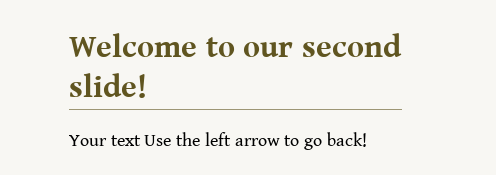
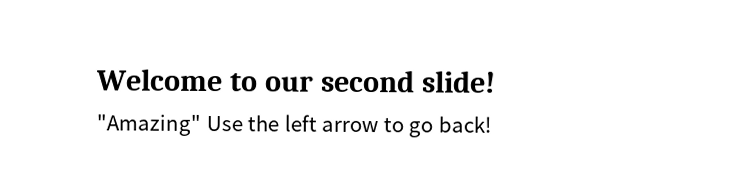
[69,135,141,146] Your text -> [96,114,201,136] "Amazing"

